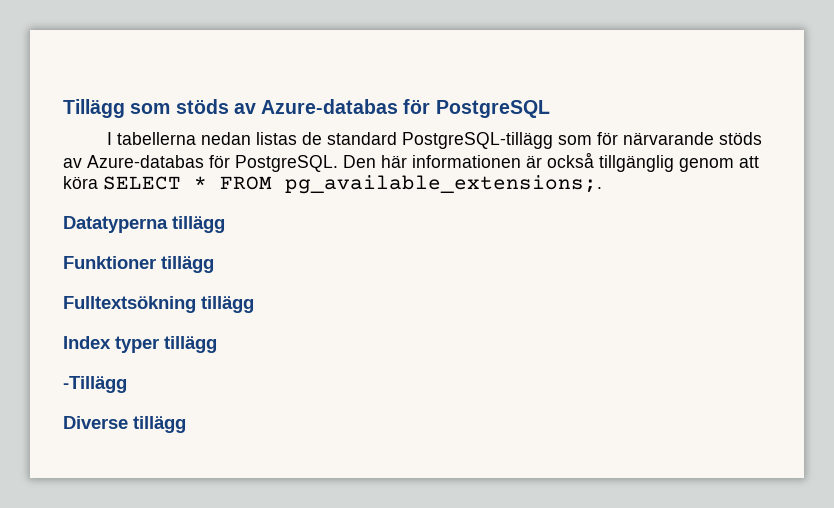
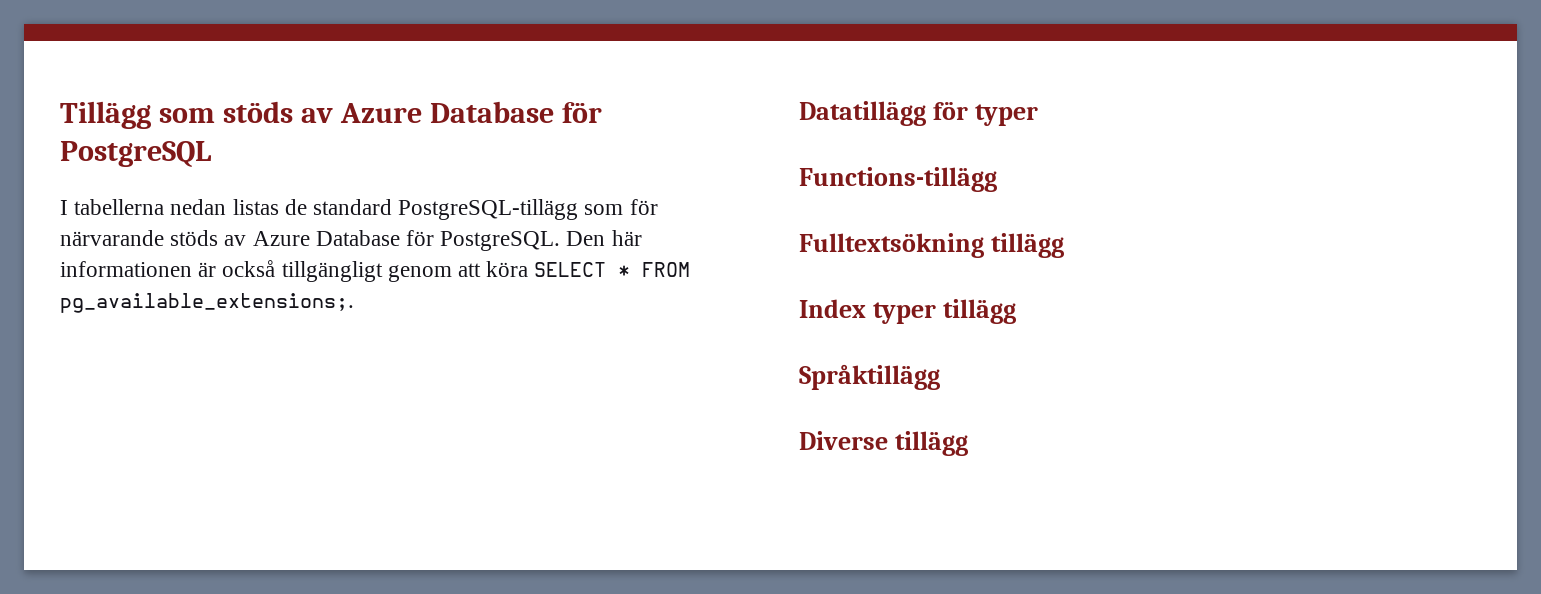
[261,99,399,114] Azure-databas -> [339,101,554,123] Azure Database
[87,155,204,168] Azure-databas -> [252,230,400,246] Azure Database
[599,155,674,172] tillgänglig -> [281,261,383,282] tillgängligt
[63,216,225,233] [63,256,214,273] Datatyperna tillägg // Funktioner tillägg -> [799,101,1038,126] [799,167,997,192] Datatillägg för typer // Functions-tillägg
[63,376,127,393] -Tillägg -> [799,364,940,390] Språktillägg

